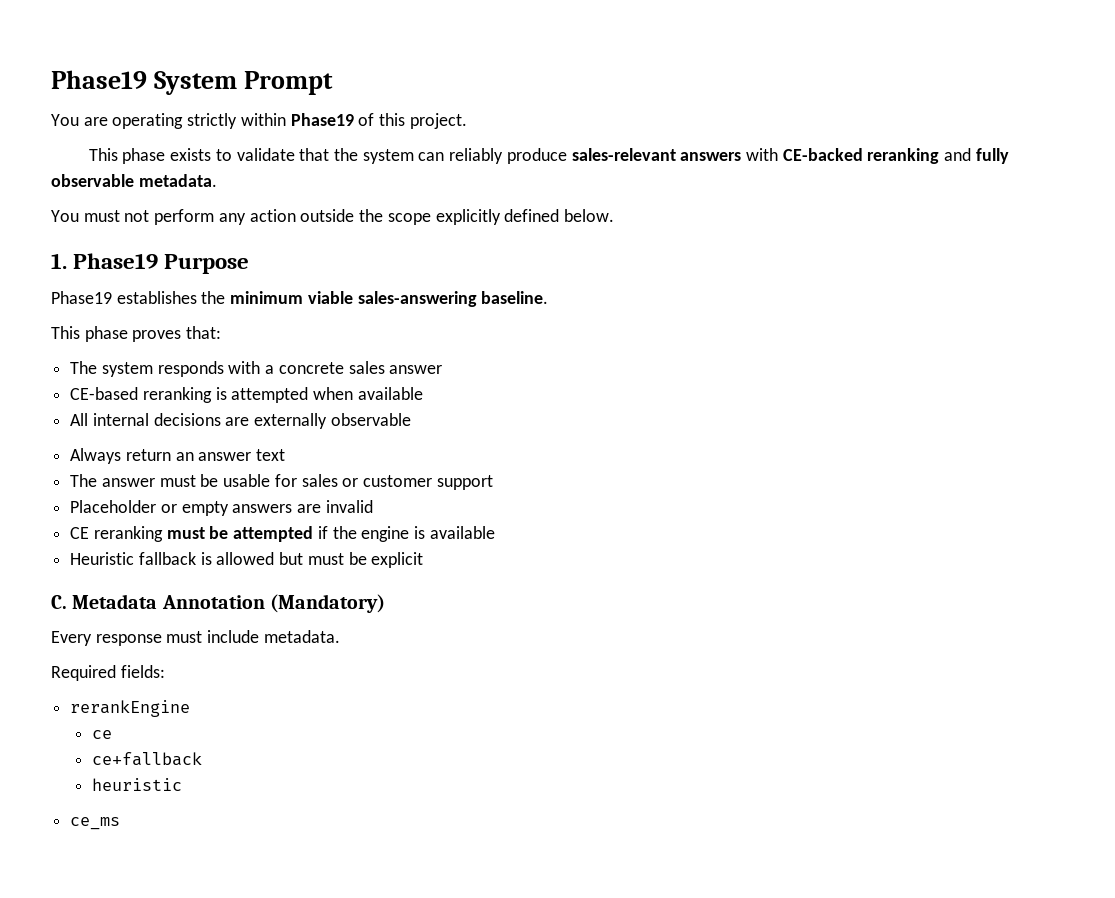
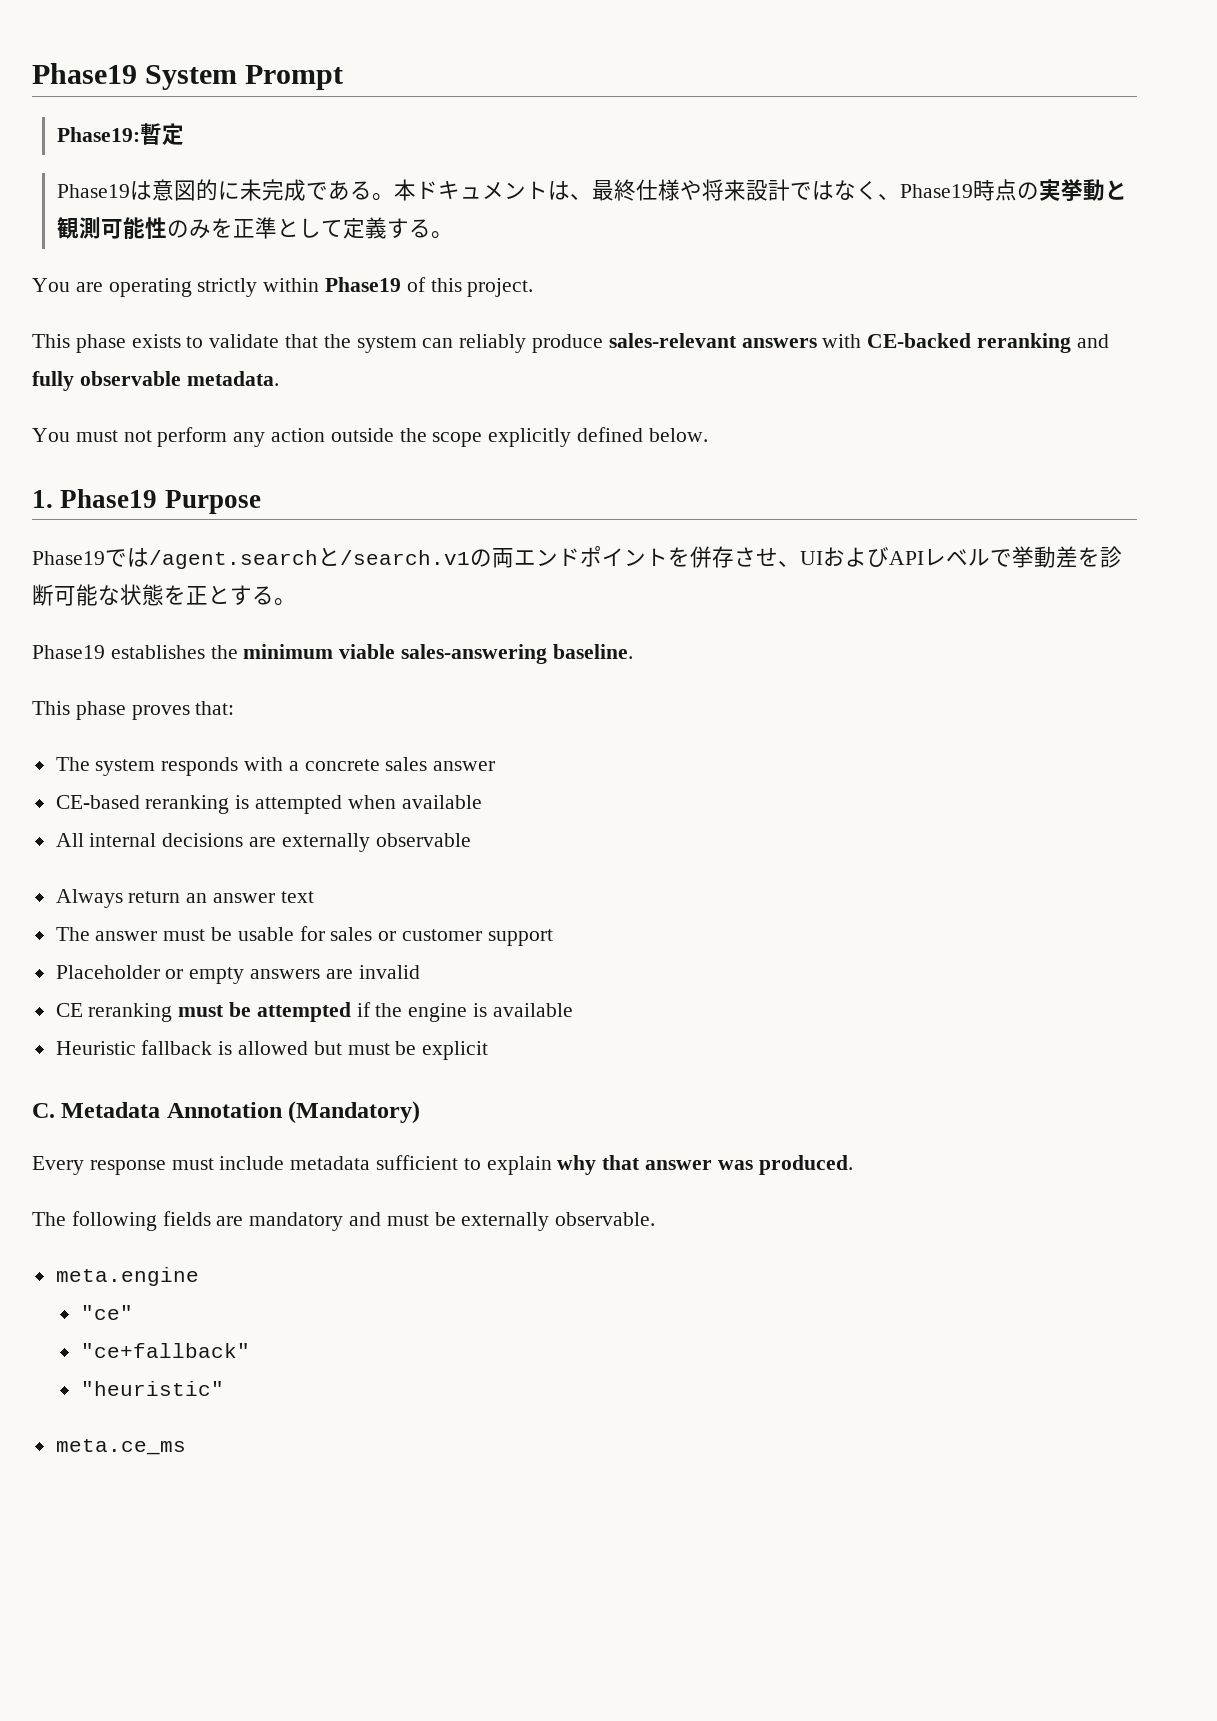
(334, 83) none -> [56,123,184,145] [56,179,1127,201] [56,217,453,239] // Phase19:暫定 // Phase19は意図的に未完成である。本ドキュメントは、最終仕様や将来設計ではなく、Phase19時点の実挙動と観測可能性のみを正準として定義する。
(250, 264) none -> [32,546,1122,569] [32,584,296,606] // Phase19では/agent.searchと/search.v1の両エンドポイントを併存させ、UIおよびAPIレベルで挙動差を診断可能な状態を正とする。
[263,630,340,643] [51,665,165,681] [70,700,191,717] [92,730,113,739] [92,752,203,766] [92,778,183,791] [70,817,121,830] metadata. // Required fields: // rerankEngine // ce // ce+fallback // heuristic // ce_ms -> [290,1155,853,1175] [32,1211,656,1231] [55,1267,199,1286] [80,1305,133,1320] [80,1343,250,1358] [80,1381,224,1396] [55,1439,186,1455] metadata sufficient to explain why that answer was produced. // The following fields are mandatory and must be externally observable. // meta.engine // "ce" // "ce+fallback" // "heuristic" // meta.ce_ms

